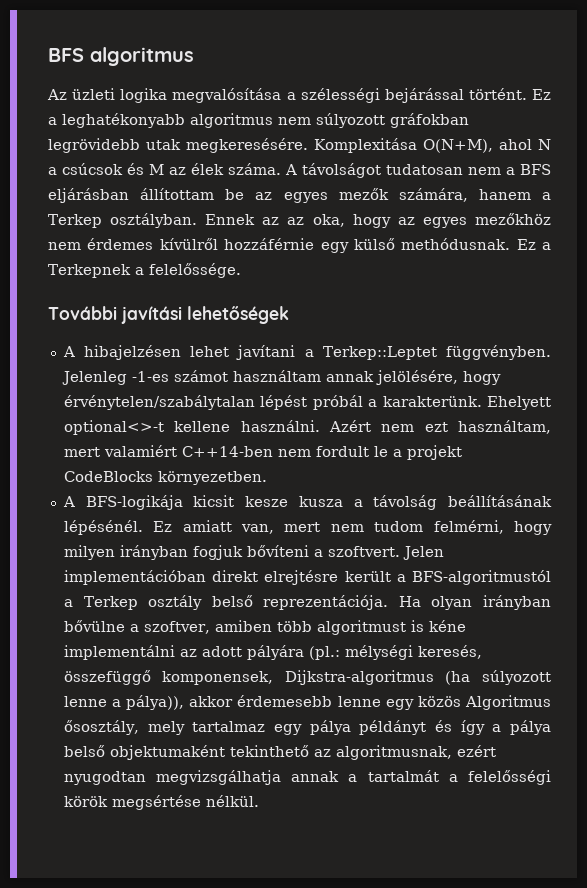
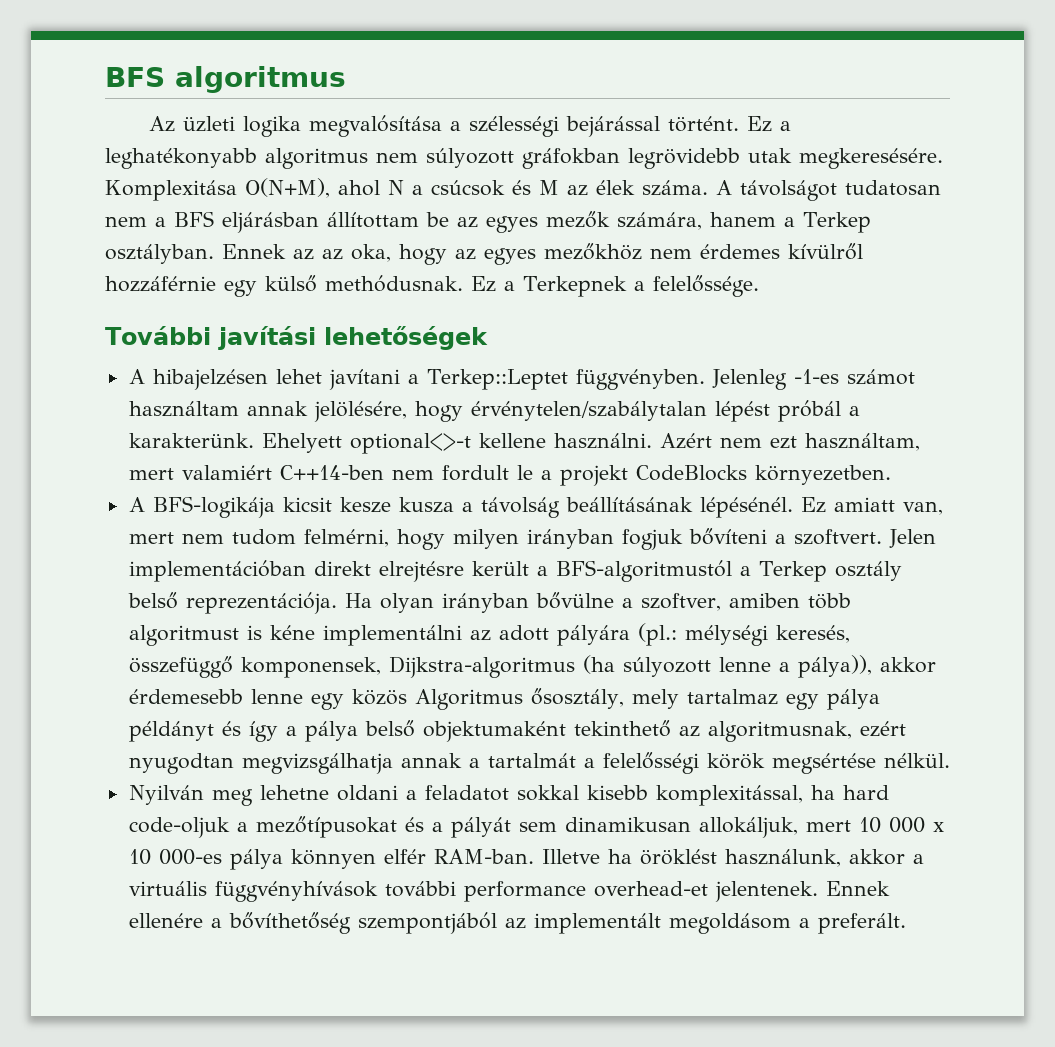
(259, 801) none -> [128,785,889,806] [128,816,944,838] [128,849,924,870] [128,881,890,902] [128,912,906,934] // Nyilván meg lehetne oldani a feladatot sokkal kisebb komplexitással, ha hard code-oljuk a mezőtípusokat és a pályát sem dinamikusan allokáljuk, mert 10 000 x 10 000-es pálya könnyen elfér RAM-ban. Illetve ha öröklést használunk, akkor a virtuális függvényhívások további performance overhead-et jelentenek. Ennek ellenére a bővíthetőség szempontjából az implementált megoldásom a preferált.

